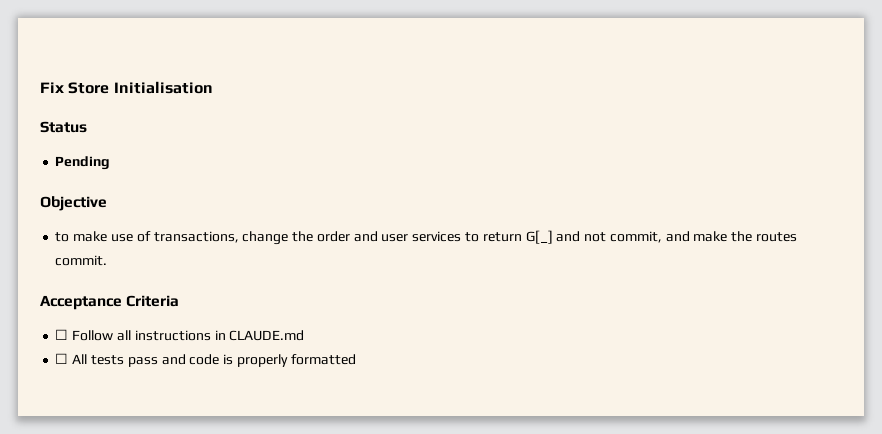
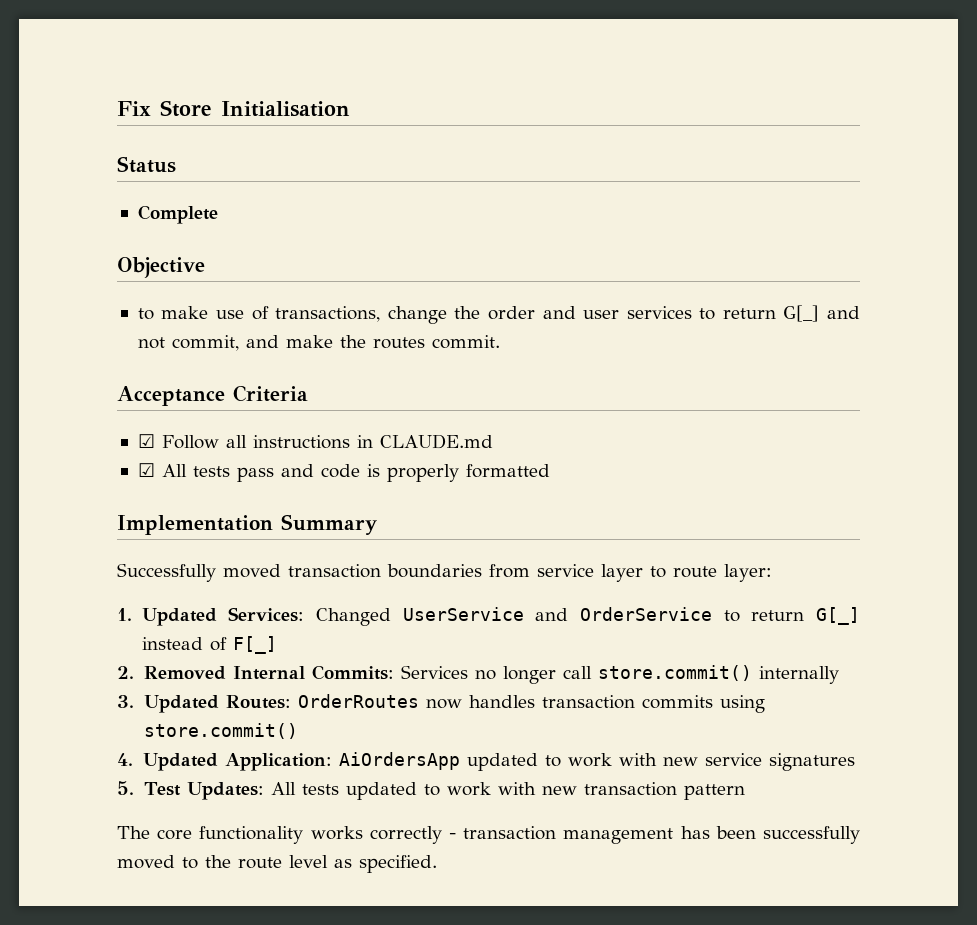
[55,156,111,170] Pending -> [137,205,218,224] Complete
[55,329,69,340] ☐ -> [137,434,155,448] ☑
[55,353,69,364] ☐ -> [137,463,155,477] ☑
(356, 359) none -> [117,514,377,535] [117,563,772,582] [117,607,860,626] [141,636,277,654] [117,665,839,684] [117,694,765,713] [143,723,298,739] [117,752,855,771] [117,781,746,800] [117,826,860,844] [117,855,437,873] // Implementation Summary // Successfully moved transaction boundaries from service layer to route layer: // 1. Updated Services: Changed UserService and OrderService to return G[_] instead of F[_] // 2. Removed Internal Commits: Services no longer call store.commit() internally // 3. Updated Routes: OrderRoutes now handles transaction commits using store.commit() // 4. Updated Application: AiOrdersApp updated to work with new service signatures // 5. Test Updates: All tests updated to work with new transaction pattern // The core functionality works correctly - transaction management has been successfully moved to the route level as specified.

